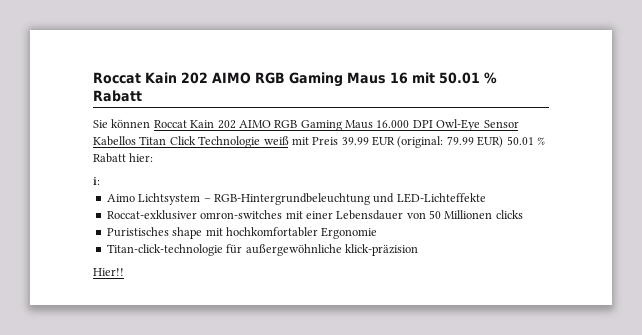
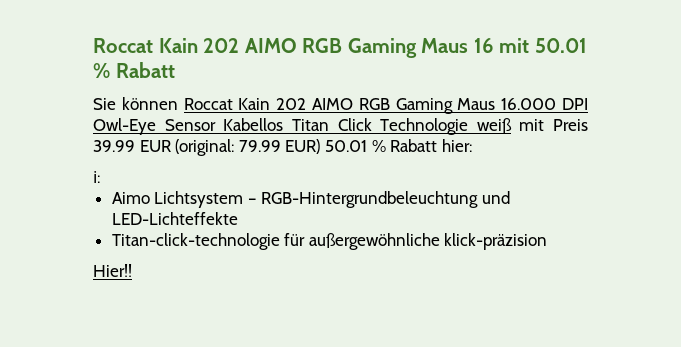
[106,210,523,220] [106,227,378,239] // Roccat-exklusiver omron-switches mit einer Lebensdauer von 50 Millionen clicks // Puristisches shape mit hochkomfortabler Ergonomie -> (238, 218) none

